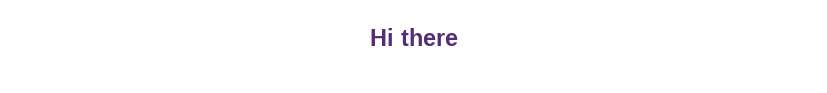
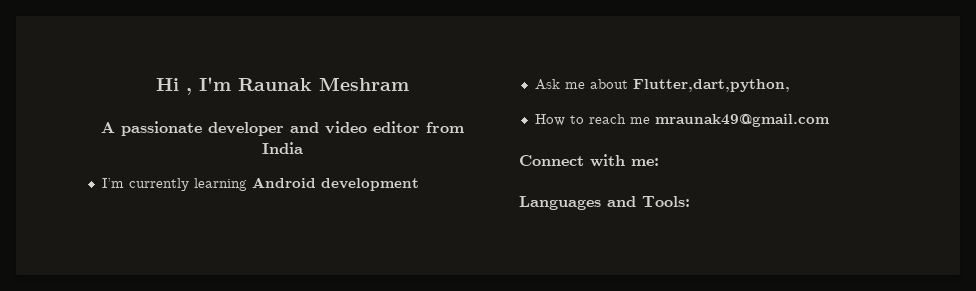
[400,28,458,46] there -> [185,77,409,95] [100,121,464,136] [261,142,303,154] [101,177,419,191] [534,79,790,92] [534,114,830,127] [519,154,659,167] [519,196,690,210] , I'm Raunak Meshram // A passionate developer and video editor from India // I’m currently learning Android development // Ask me about Flutter,dart,python, // How to reach me mraunak49@gmail.com // Connect with me: // Languages and Tools:

